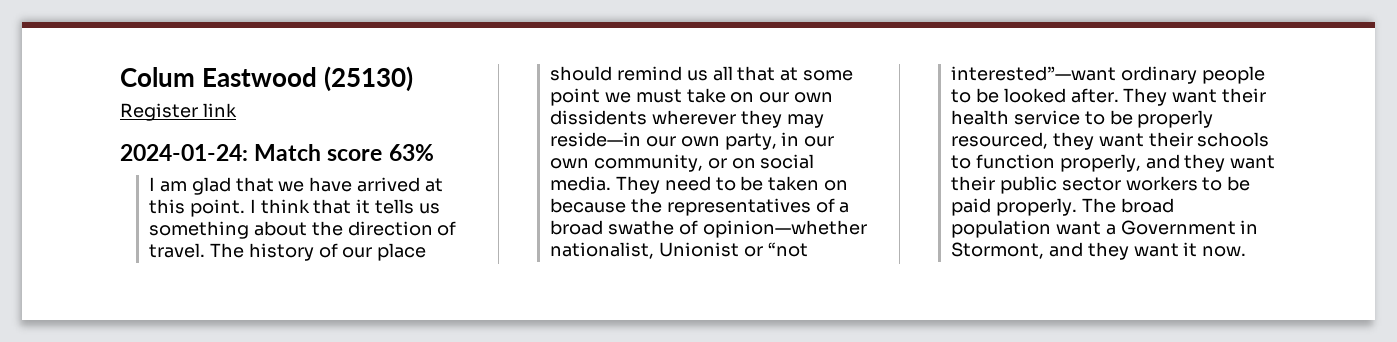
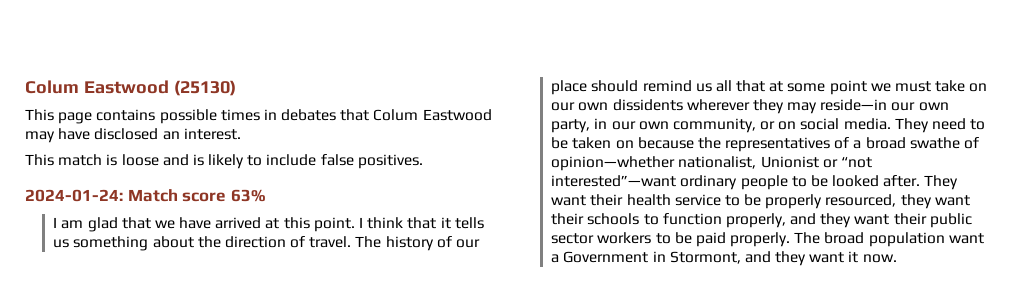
[120,103,237,121] Register link -> [25,109,492,124] [25,128,241,143] [25,154,423,169] This page contains possible times in debates that Colum Eastwood may have disclosed an interest. // This match is loose and is likely to include false positives.

